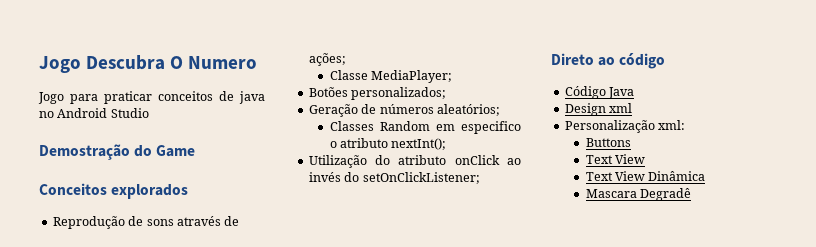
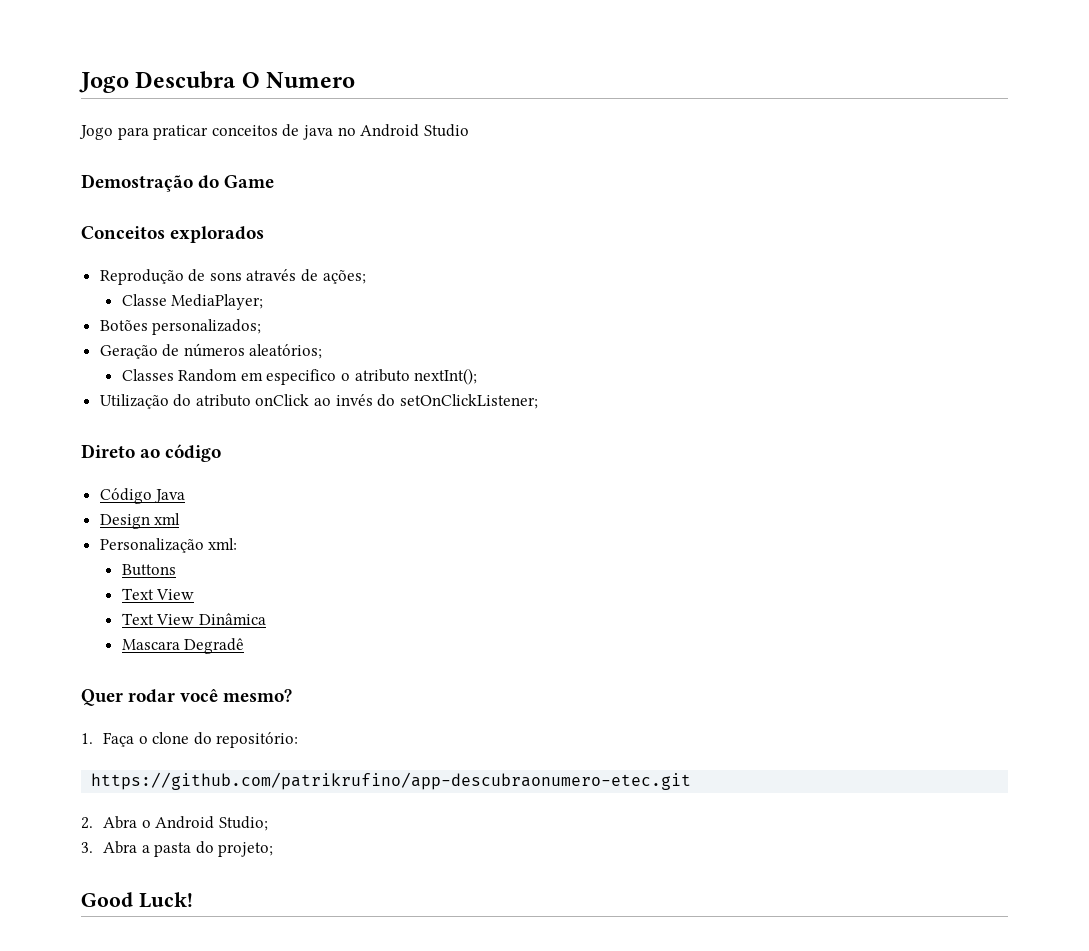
(692, 194) none -> [81,689,293,706] [81,732,299,748] [91,772,692,790] [81,816,268,831] [81,841,274,857] [81,892,193,908] // Quer rodar você mesmo? // 1. Faça o clone do repositório: // https://github.com/patrikrufino/app-descubraonumero-etec.git // 2. Abra o Android Studio; // 3. Abra a pasta do projeto; // Good Luck!

